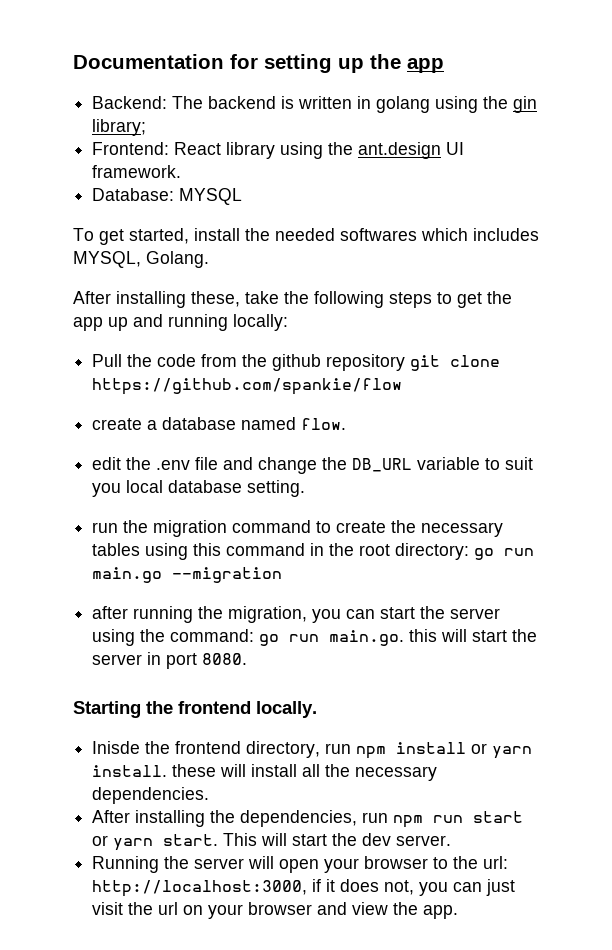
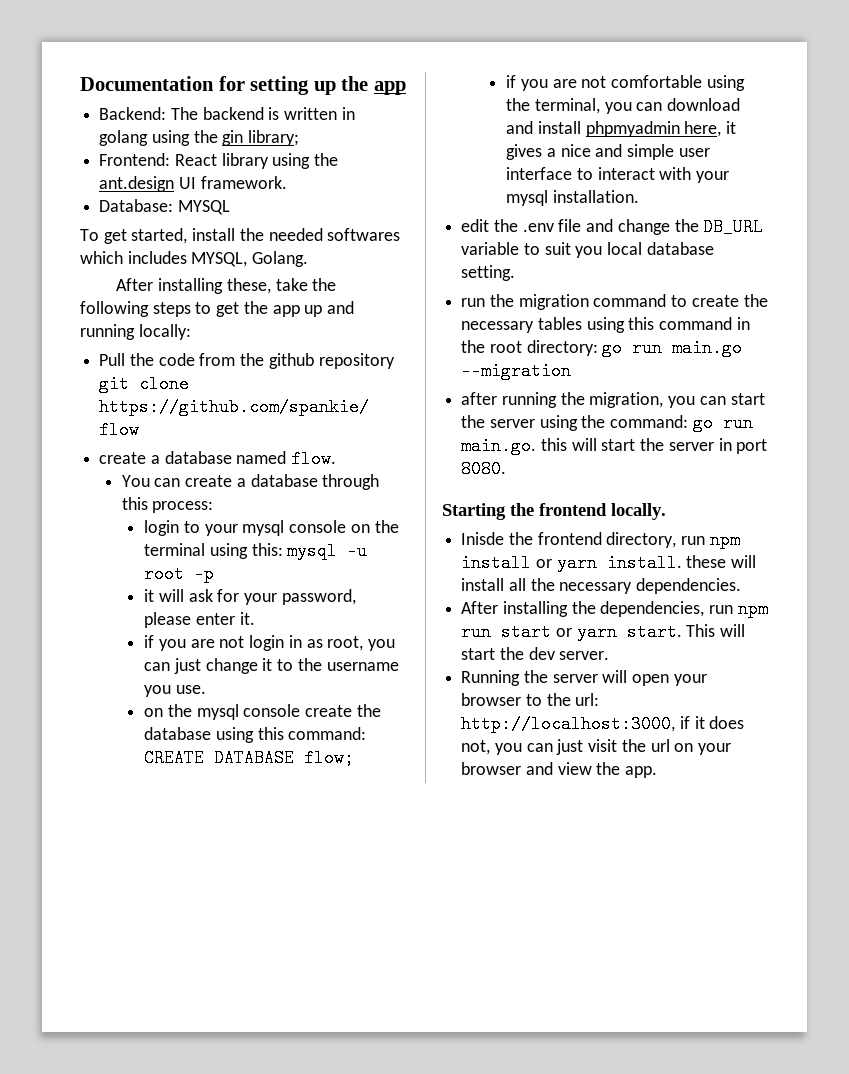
(347, 424) none -> [121,474,380,490] [121,497,214,513] [144,520,399,536] [144,542,368,560] [144,565,215,583] [144,589,356,605] [144,612,255,628] [144,635,395,651] [144,658,399,674] [144,685,206,697] [144,704,381,720] [144,727,367,743] [144,749,355,767] [506,75,745,91] [506,98,741,114] [506,121,737,137] [506,144,710,160] [506,167,730,183] [506,190,639,206] // You can create a database through this process: // login to your mysql console on the terminal using this: mysql -u root -p // it will ask for your password, please enter it. // if you are not login in as root, you can just change it to the username you use. // on the mysql console create the database using this command: CREATE DATABASE flow; // if you are not comfortable using the terminal, you can download and install phpmyadmin here, it gives a nice and simple user interface to interact with your mysql installation.

